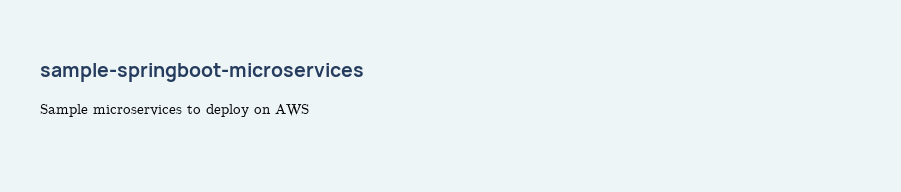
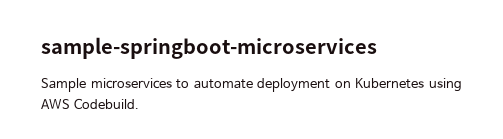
[206,104,309,117] deploy on AWS -> [193,78,462,92] [41,98,139,109] automate deployment on Kubernetes using AWS Codebuild.

